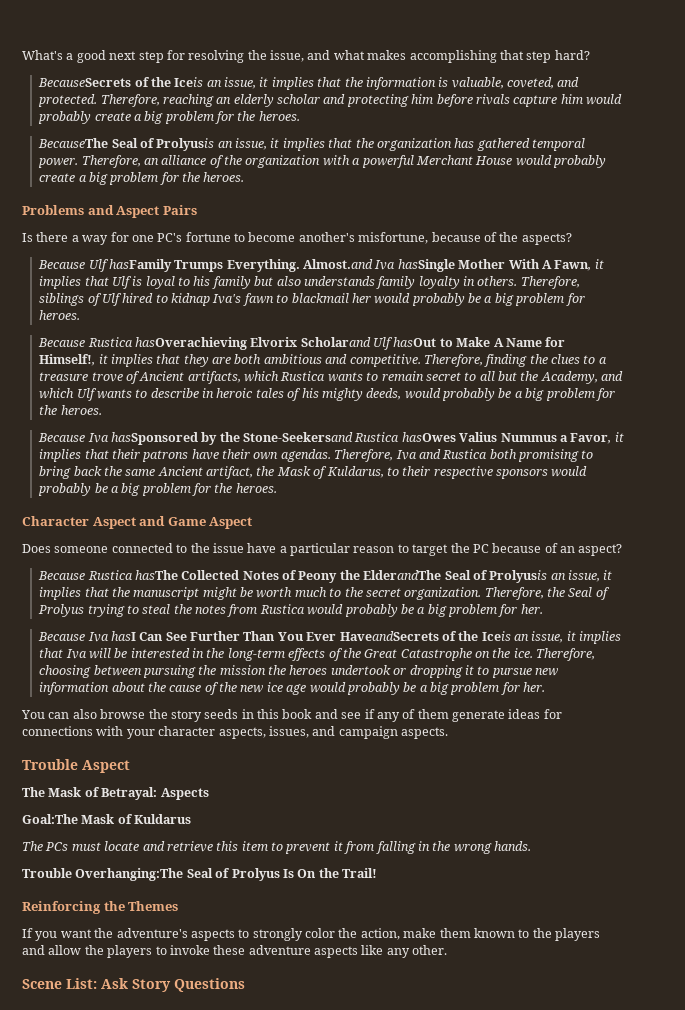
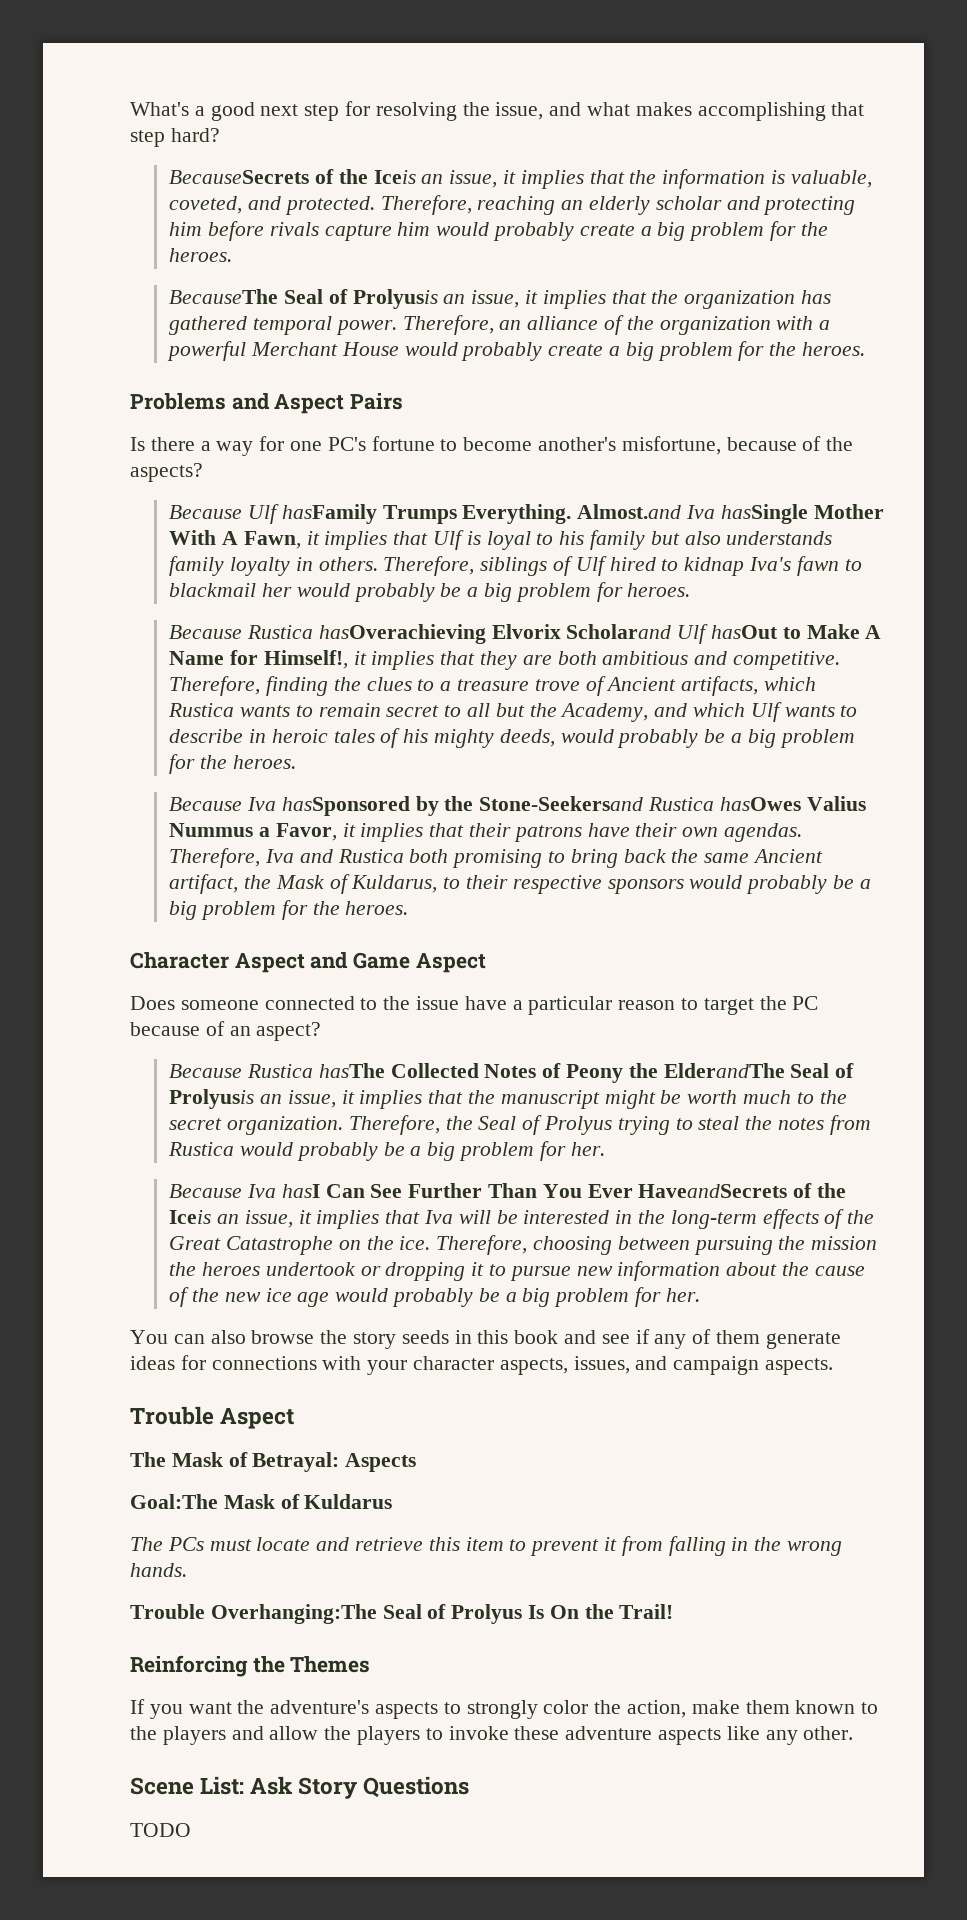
(245, 985) none -> [130,1823,191,1837] // TODO

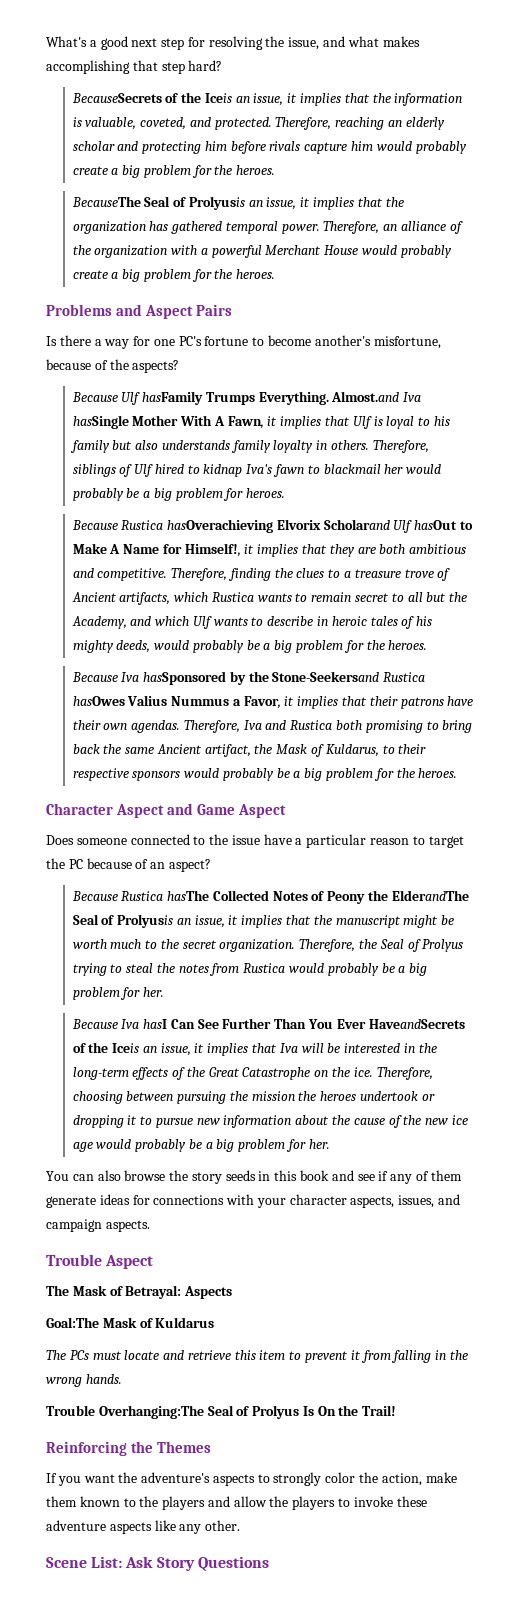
[130,1823,191,1837] // TODO -> (269, 1563) none

